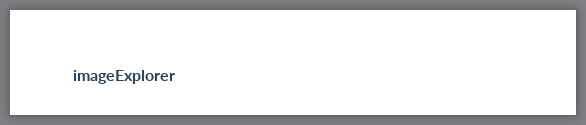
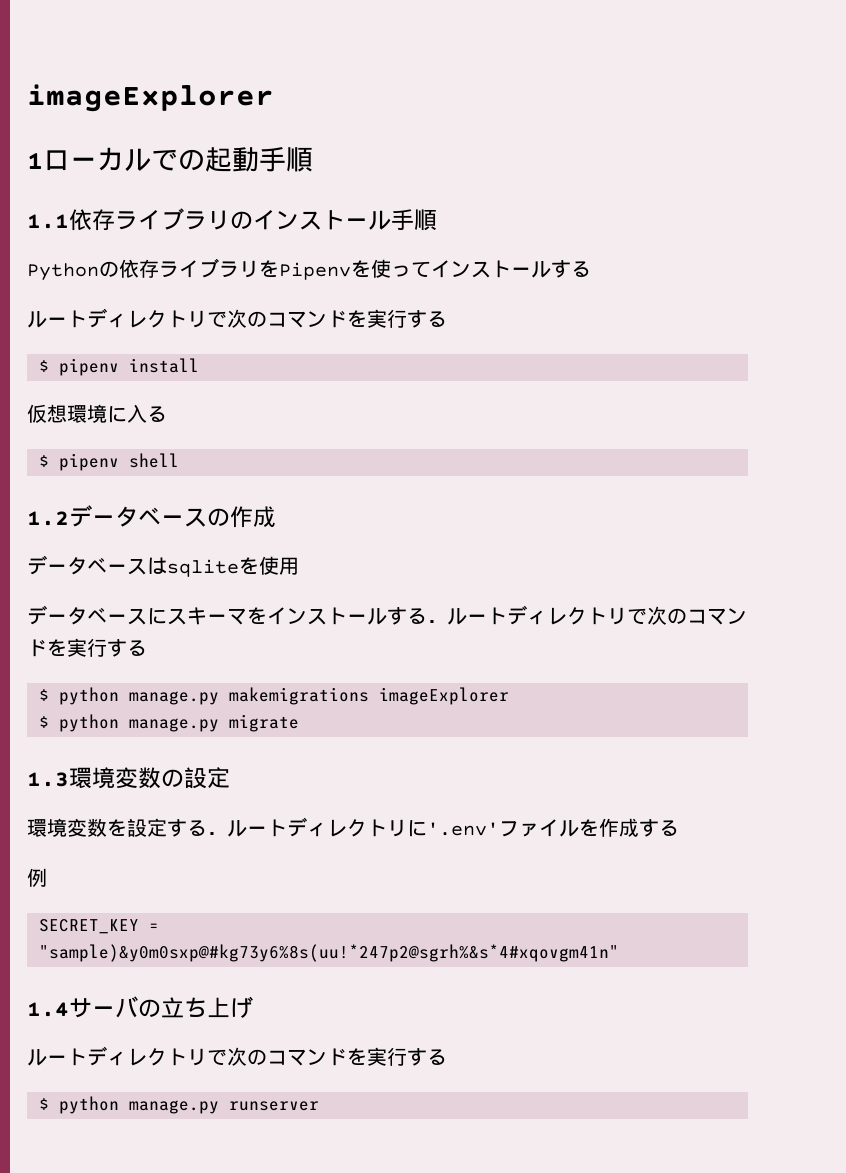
[73,70,175,84] imageExplorer -> [27,84,274,112] [27,147,313,172] [27,208,437,231] [27,258,591,281] [27,308,447,328] [39,358,199,376] [27,404,167,423] [39,453,179,471] [27,505,276,528] [27,555,299,577] [27,605,747,625] [27,638,147,657] [39,687,509,705] [39,714,299,732] [27,767,230,789] [27,817,679,837] [27,868,47,887] [39,919,159,934] [39,944,619,962] [27,996,253,1018] [27,1046,447,1066] [39,1096,319,1114] imageExplorer // 1ローカルでの起動手順 // 1.1依存ライブラリのインストール手順 // Pythonの依存ライブラリをPipenvを使ってインストールする // ルートディレクトリで次のコマンドを実行する // $ pipenv install // 仮想環境に入る // $ pipenv shell // 1.2データベースの作成 // データベースはsqliteを使用 // データベースにスキーマをインストールする．ルートディレクトリで次のコマンドを実行する // $ python manage.py makemigrations imageExplorer // $ python manage.py migrate // 1.3環境変数の設定 // 環境変数を設定する．ルートディレクトリに'.env'ファイルを作成する // 例 // SECRET_KEY = "sample)&y0m0sxp@#kg73y6%8s(uu!*247p2@sgrh%&s*4#xqovgm41n" // 1.4サーバの立ち上げ // ルートディレクトリで次のコマンドを実行する // $ python manage.py runserver

